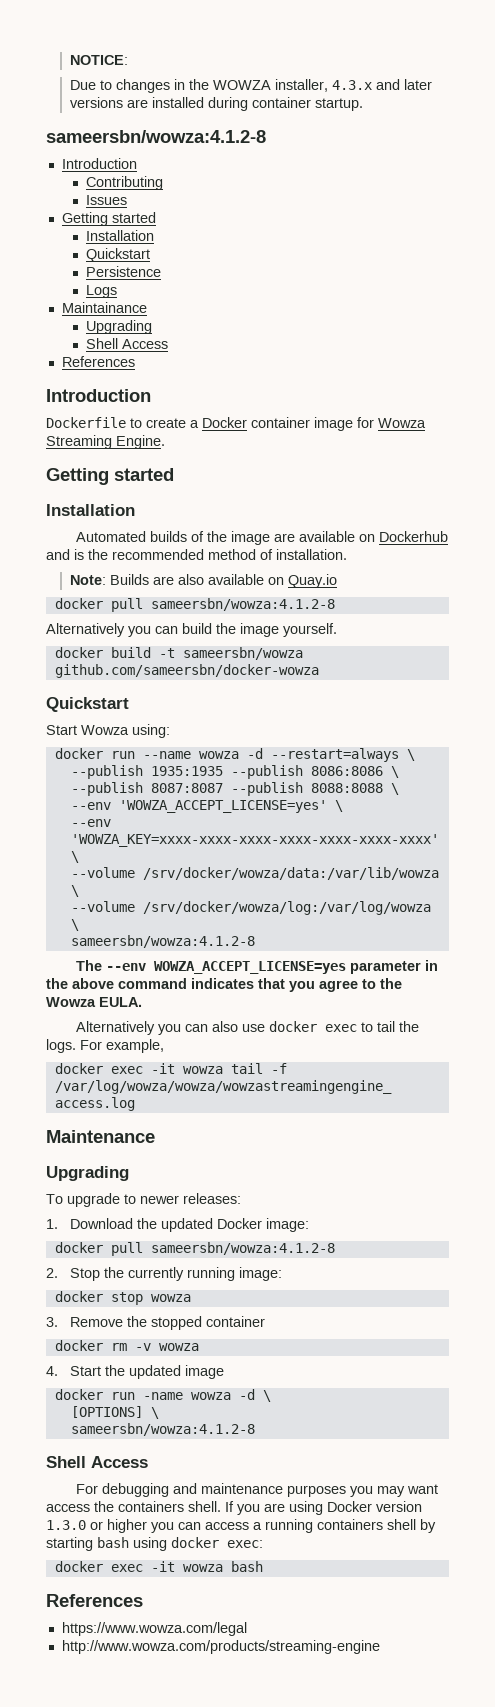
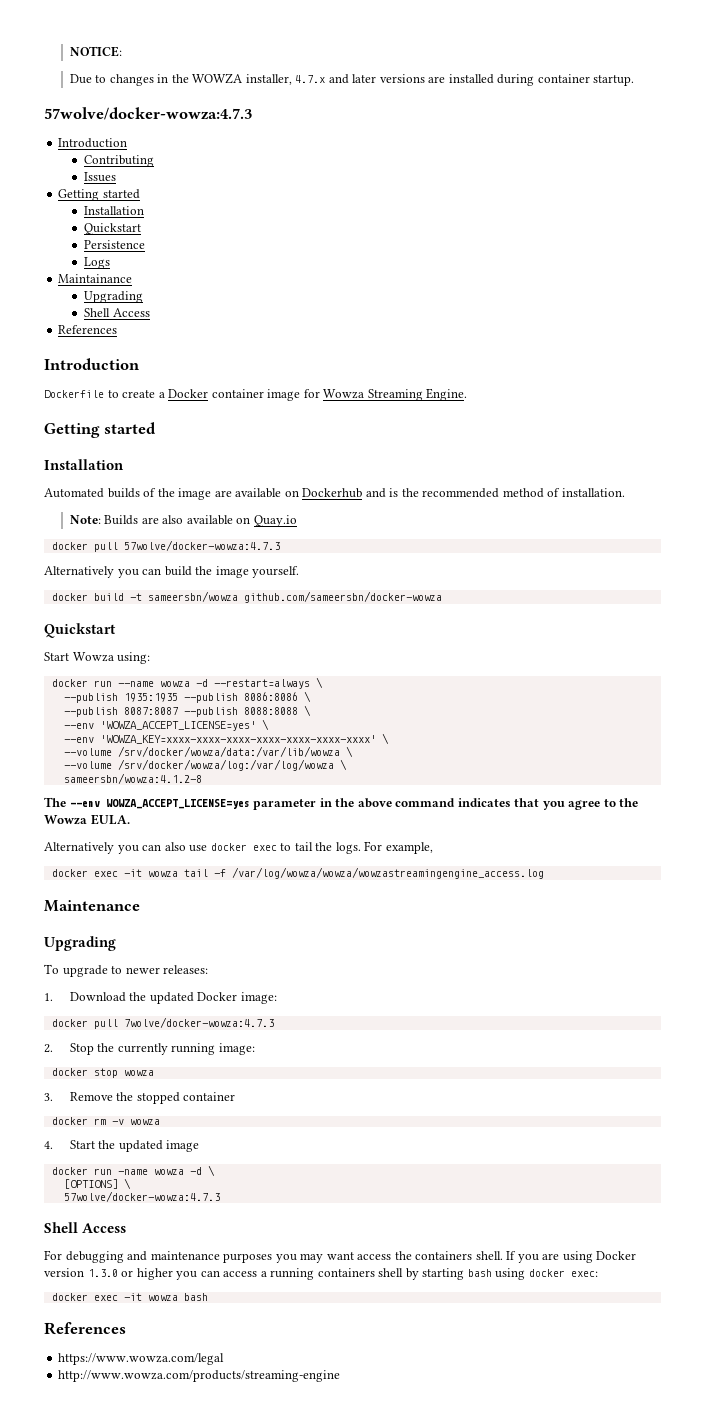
[332,80,373,90] 4.3.x -> [295,75,326,83] 4.7.x
[46,130,266,143] sameersbn/wowza:4.1.2-8 -> [44,107,252,120] 57wolve/docker-wowza:4.7.3
[150,598,335,611] sameersbn/wowza:4.1.2-8 -> [123,540,280,551] 57wolve/docker-wowza:4.7.3
[150,1242,335,1255] sameersbn/wowza:4.1.2-8 -> [123,1017,274,1028] 7wolve/docker-wowza:4.7.3
[70,1423,255,1436] sameersbn/wowza:4.1.2-8 -> [63,1191,220,1202] 57wolve/docker-wowza:4.7.3

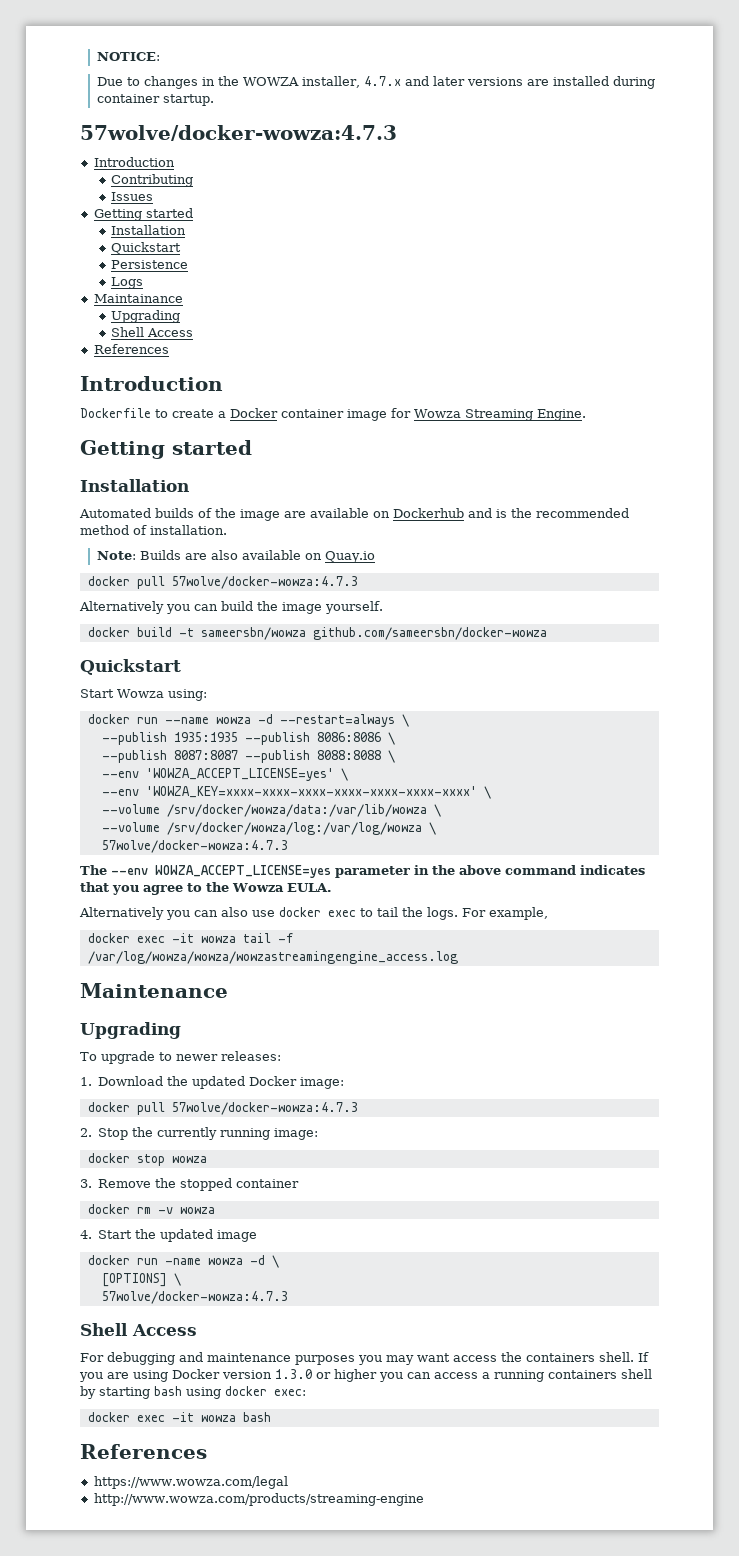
[63,773,202,784] sameersbn/wowza:4.1.2-8 -> [101,840,288,853] 57wolve/docker-wowza:4.7.3
[123,1017,274,1028] 7wolve/docker-wowza:4.7.3 -> [171,1102,358,1115] 57wolve/docker-wowza:4.7.3

